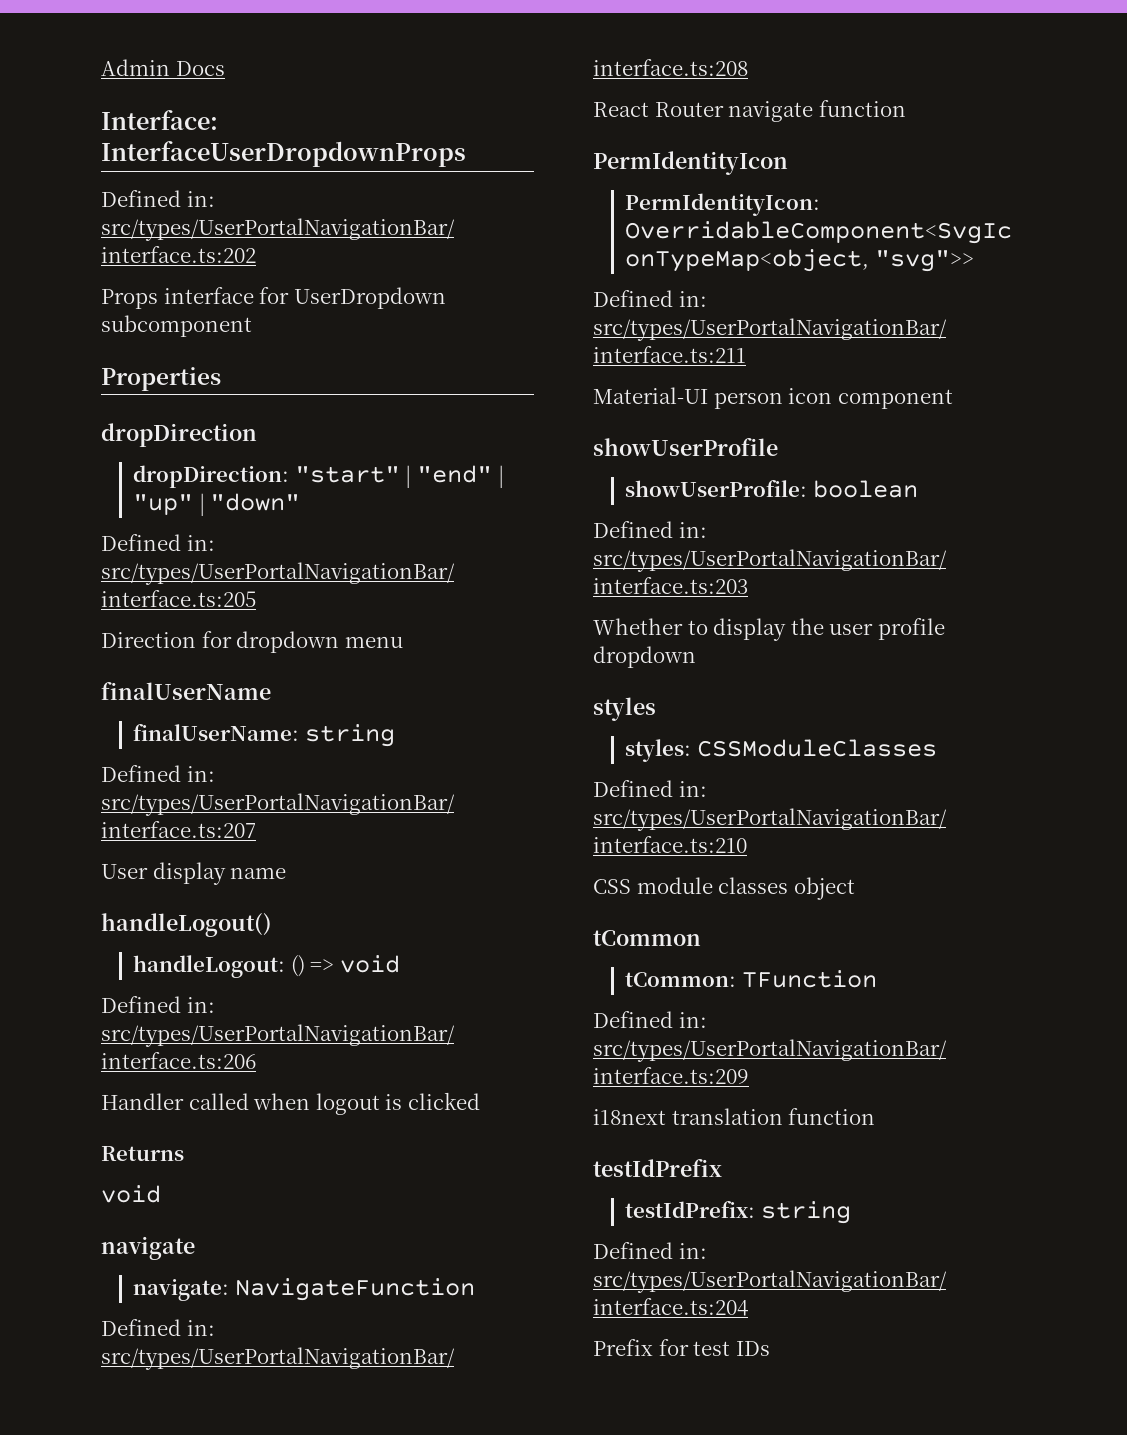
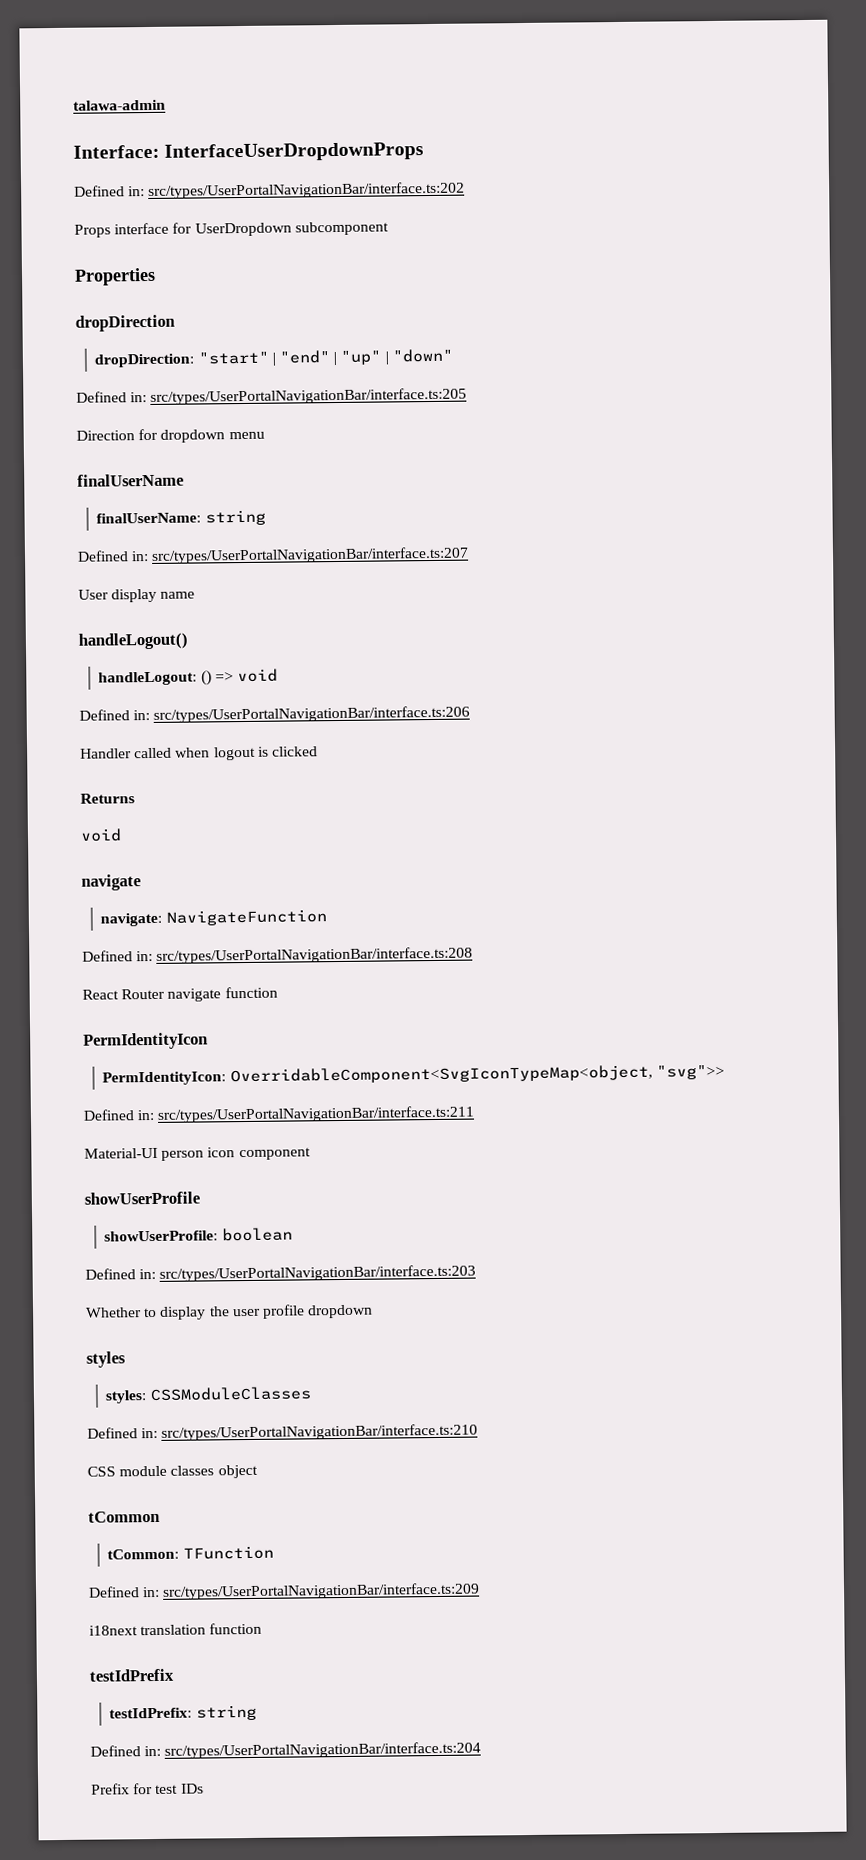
[101,59,225,76] Admin Docs -> [73,99,166,111] talawa-admin

